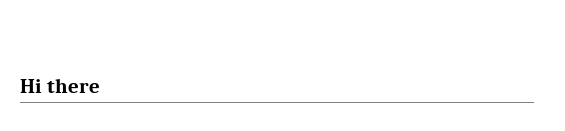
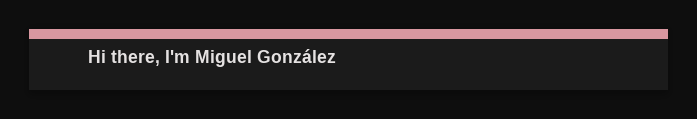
[46,78,100,93] there -> [111,49,336,67] there, I'm Miguel González

